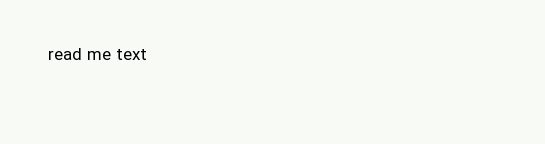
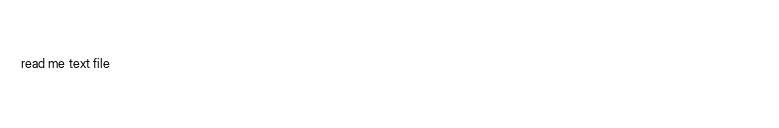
(147, 54) none -> [93,58,111,68] file

